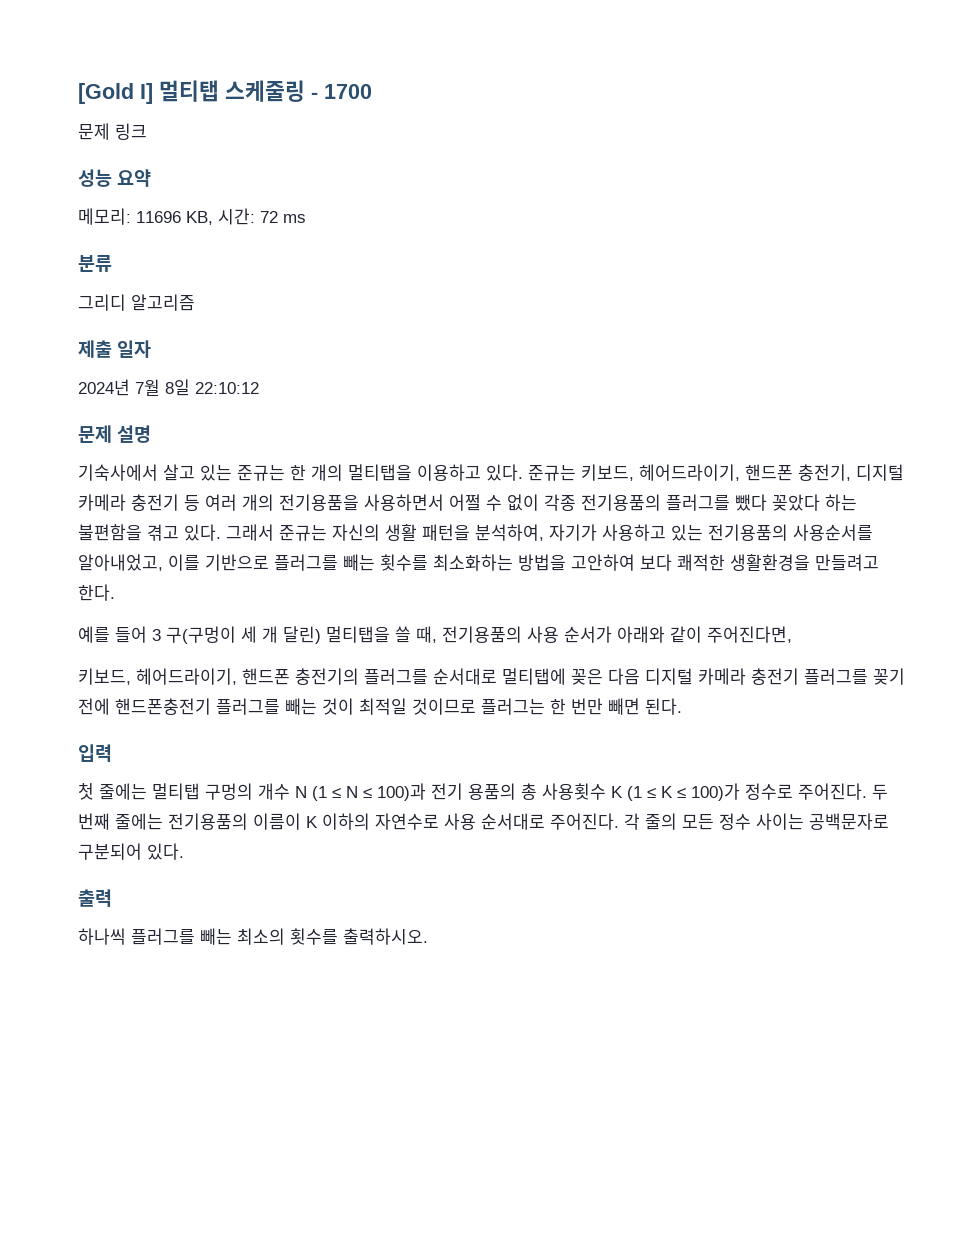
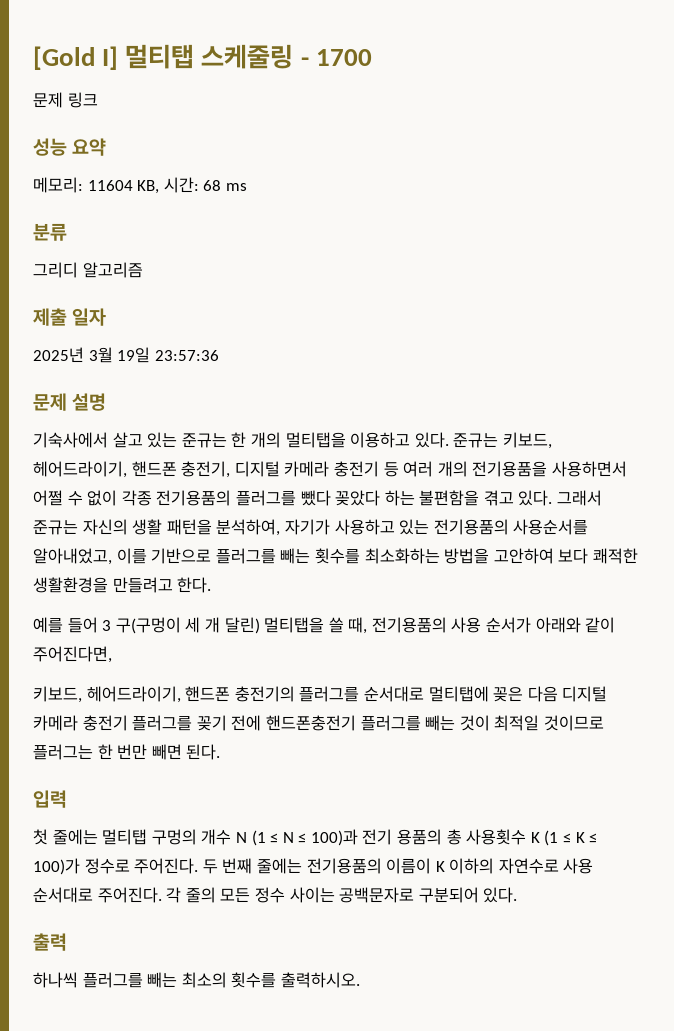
[136,211,181,223] 11696 -> [87,180,133,191] 11604
[260,211,278,223] 72 -> [203,180,222,191] 68
[78,379,259,396] 2024년 7월 8일 22:10:12 -> [33,347,219,363] 2025년 3월 19일 23:57:36

